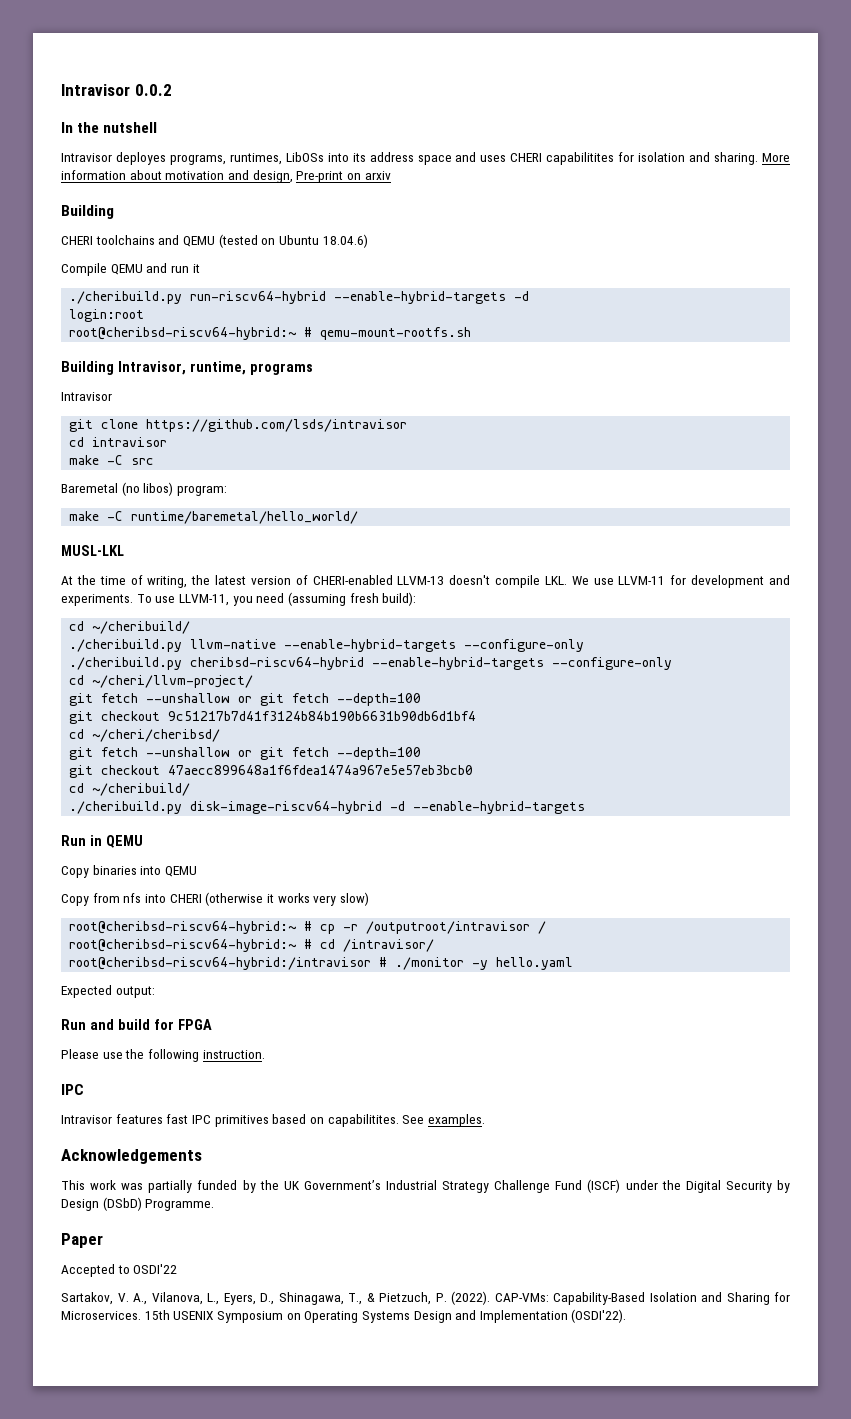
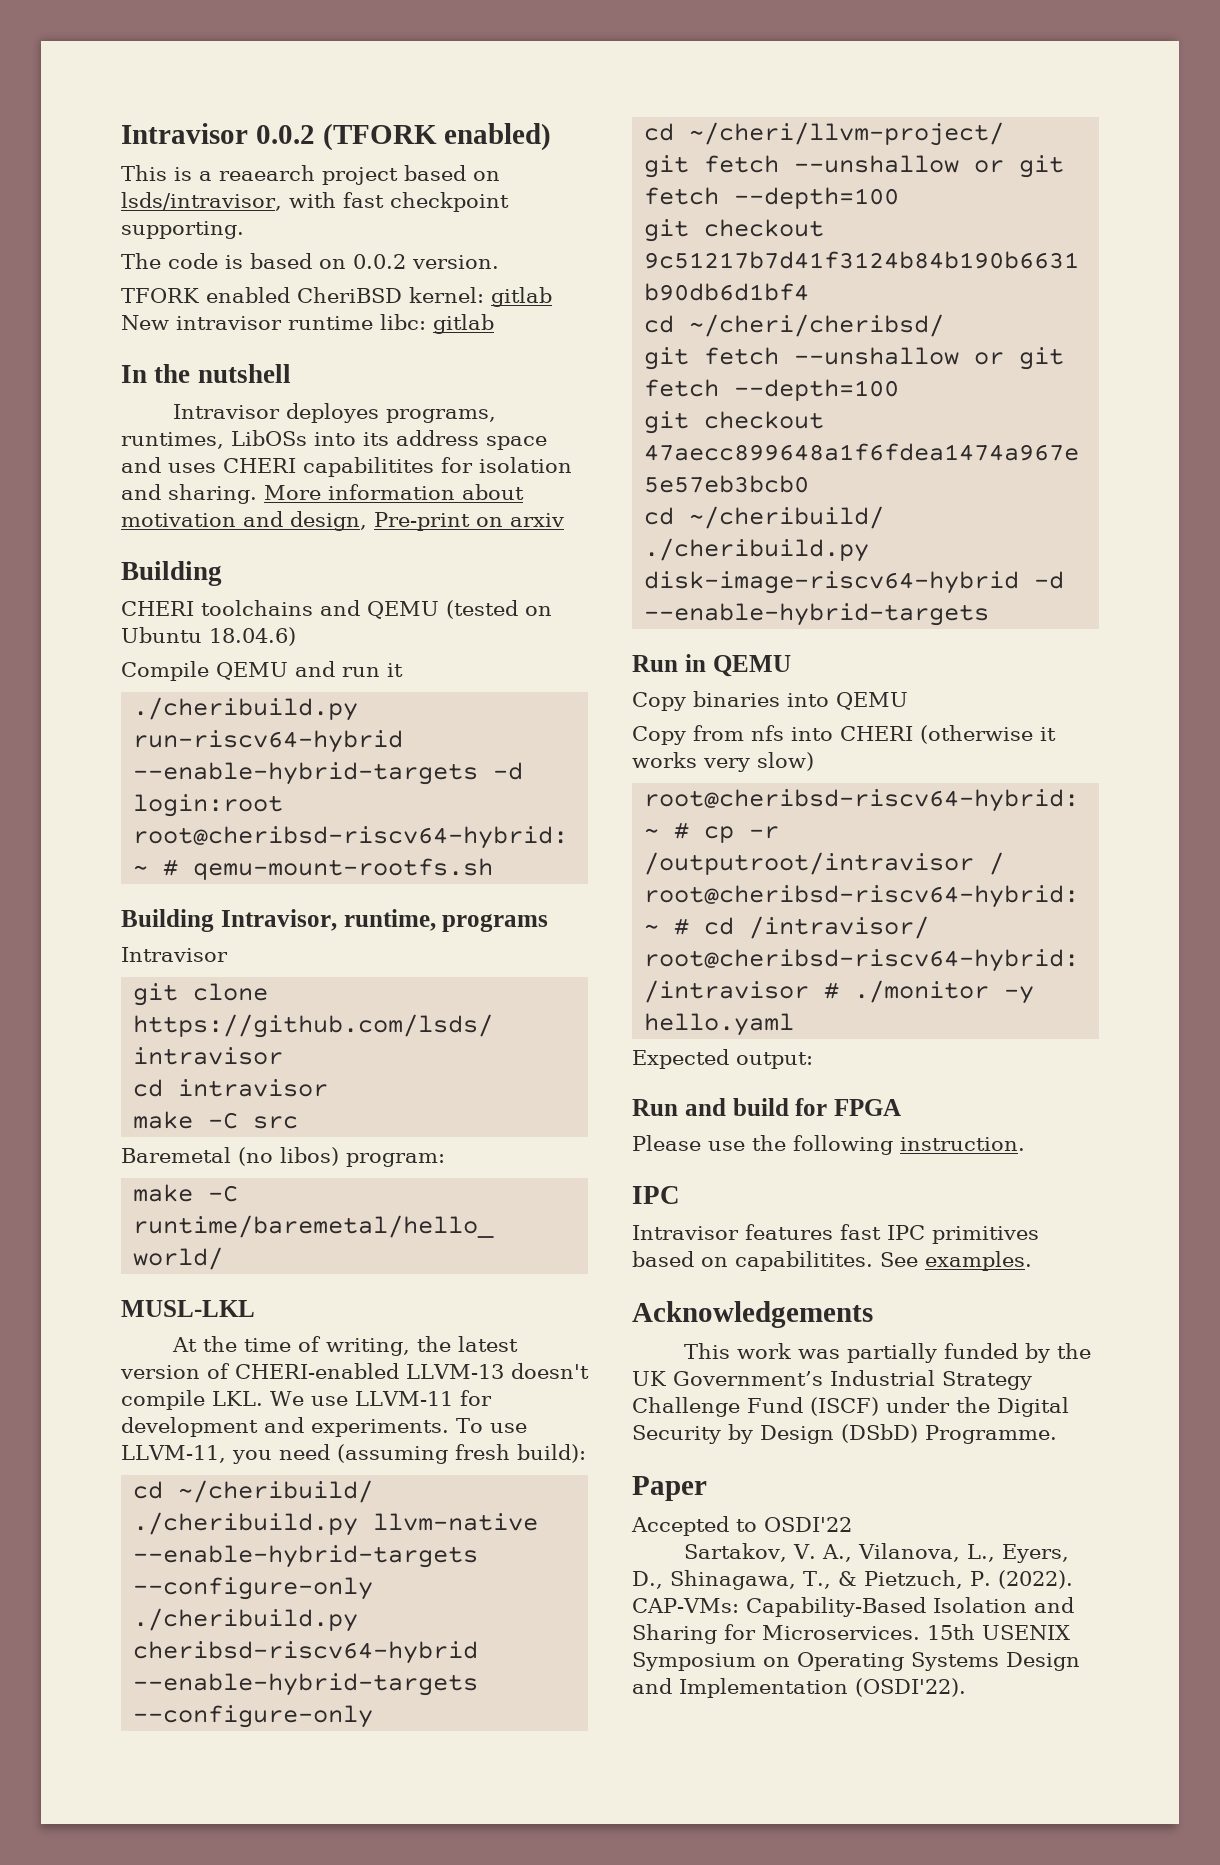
(172, 90) none -> [322,123,552,151] [121,165,500,185] [121,192,509,212] [121,221,244,239] [121,253,499,269] [121,287,552,307] [121,314,494,334] (TFORK enabled) // This is a reaearch project based on lsds/intravisor, with fast checkpoint supporting. // The code is based on 0.0.2 version. // TFORK enabled CheriBSD kernel: gitlab New intravisor runtime libc: gitlab

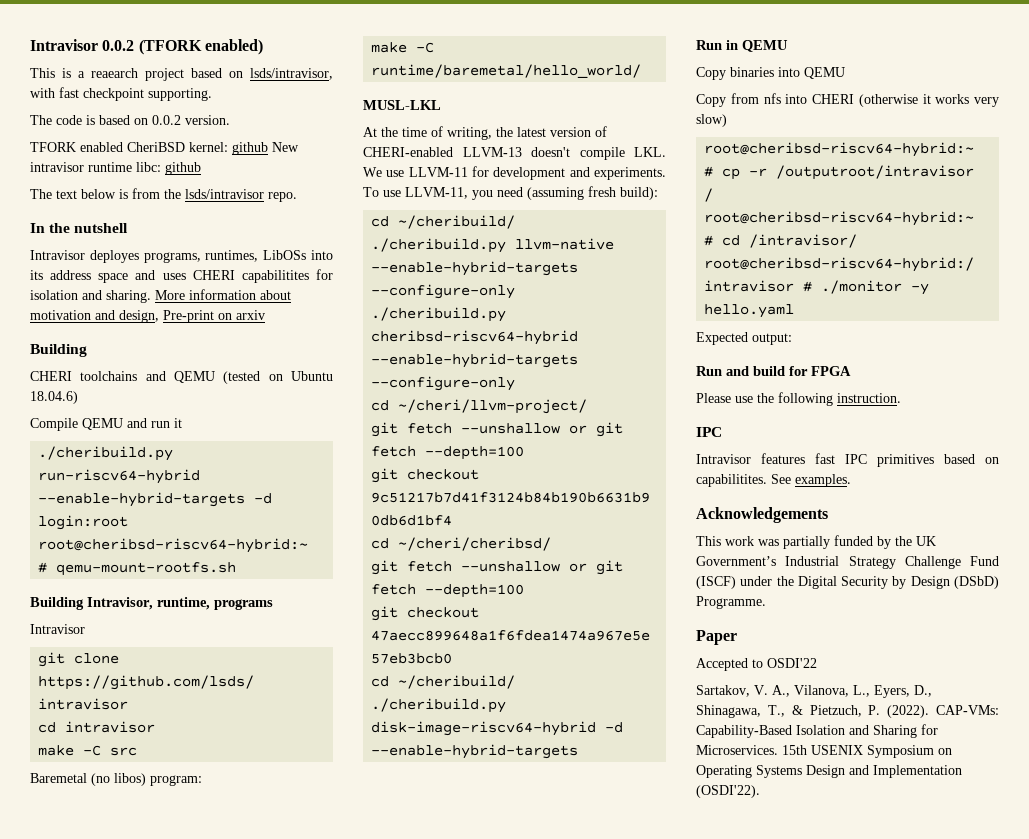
[491,287,552,307] gitlab -> [232,142,268,155] github
[433,314,494,334] gitlab -> [165,162,201,175] [30,188,297,202] github // The text below is from the lsds/intravisor repo.

